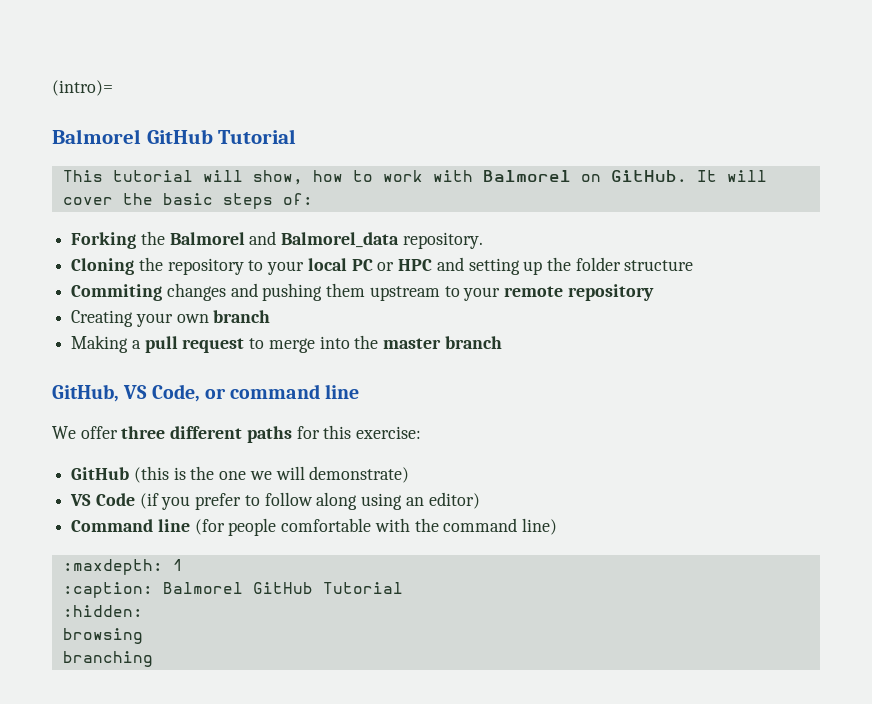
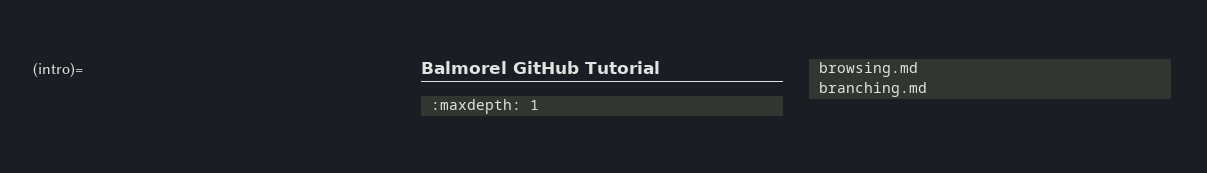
[62,170,767,185] [62,193,313,209] [71,231,483,249] [71,257,694,275] [71,283,654,301] [71,310,271,327] [71,335,502,353] [52,384,360,402] [52,425,422,443] [71,466,410,483] [70,492,480,510] [71,518,558,536] [62,559,183,575] [62,582,403,598] [62,605,143,617] [62,628,143,644] [62,651,153,667] This tutorial will show, how to work with Balmorel on GitHub. It will cover the basic steps of: // Forking the Balmorel and Balmorel_data repository. // Cloning the repository to your local PC or HPC and setting up the folder structure // Commiting changes and pushing them upstream to your remote repository // Creating your own branch // Making a pull request to merge into the master branch // GitHub, VS Code, or command line // We offer three different paths for this exercise: // GitHub (this is the one we will demonstrate) // VS Code (if you prefer to follow along using an editor) // Command line (for people comfortable with the command line) // :maxdepth: 1 // :caption: Balmorel GitHub Tutorial // :hidden: // browsing // branching -> [430,99,539,114] [818,62,918,77] [818,82,927,97] :maxdepth: 1 // browsing.md // branching.md

